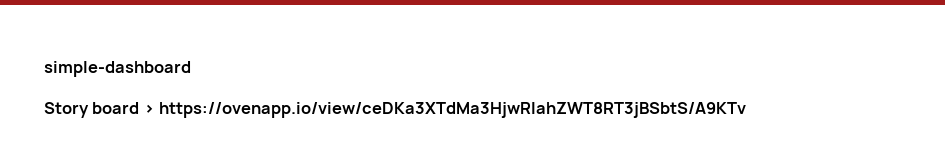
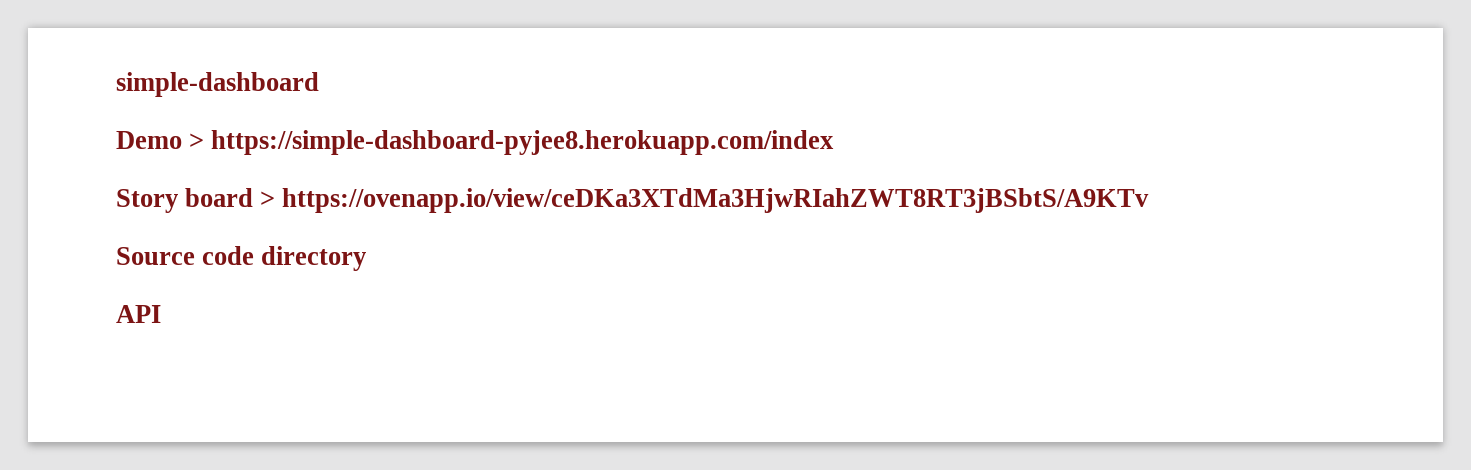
(191, 69) none -> [116,130,835,155] // Demo > https://simple-dashboard-pyjee8.herokuapp.com/index
(747, 110) none -> [116,246,367,271] [116,305,161,323] // Source code directory // API

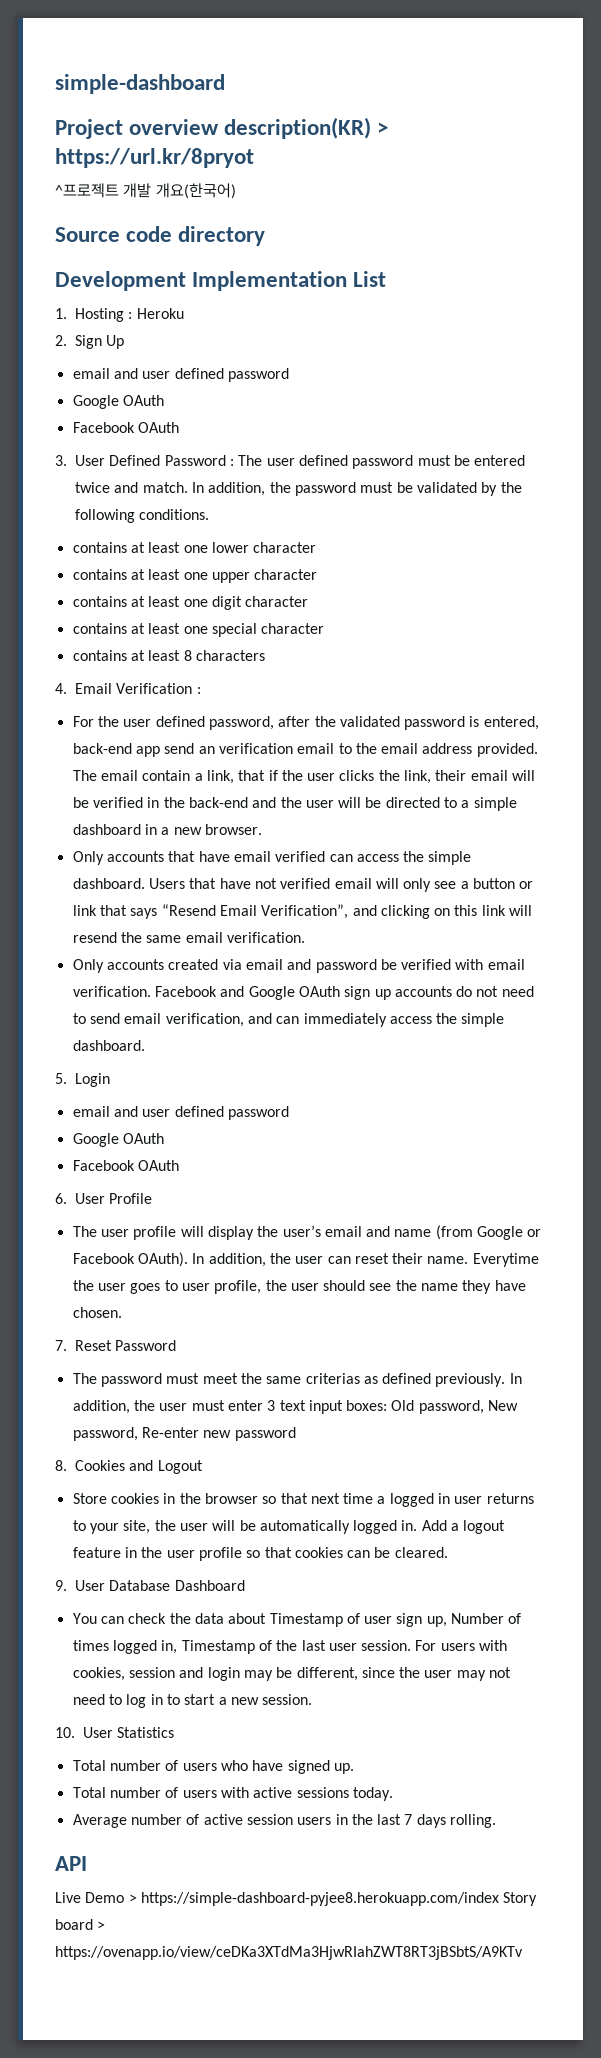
[116,130,835,155] [116,188,1150,213] [116,246,367,271] [116,305,161,323] Demo > https://simple-dashboard-pyjee8.herokuapp.com/index // Story board > https://ovenapp.io/view/ceDKa3XTdMa3HjwRIahZWT8RT3jBSbtS/A9KTv // Source code directory // API -> [55,117,389,139] [55,148,254,168] [55,183,236,199] [55,226,266,246] [55,271,387,291] [55,308,184,322] [55,335,125,349] [72,368,289,382] [72,395,164,409] [72,422,179,433] [55,455,526,469] [75,482,522,496] [75,509,210,523] [72,542,317,553] [72,569,318,583] [72,596,309,610] [72,623,325,637] [72,650,265,661] [55,683,201,694] [72,716,539,730] [72,743,538,757] [72,770,536,784] [72,797,517,811] [72,824,262,835] [72,851,472,865] [72,878,534,892] [72,904,533,919] [72,932,305,943] [72,959,525,973] [72,986,534,1000] [72,1013,505,1027] [72,1040,145,1051] [55,1073,110,1087] [72,1106,289,1120] [72,1133,164,1147] [72,1160,179,1171] [55,1193,153,1204] [72,1225,542,1240] [72,1252,539,1267] [72,1280,526,1294] [72,1307,122,1318] [55,1340,177,1351] [72,1373,522,1387] [72,1400,519,1414] [72,1427,296,1441] [55,1460,203,1474] [72,1493,534,1507] [72,1520,506,1534] [72,1547,448,1561] [55,1580,245,1591] [72,1613,522,1627] [72,1640,508,1654] [72,1667,512,1681] [72,1694,313,1708] [55,1727,175,1738] [72,1760,354,1774] [72,1787,393,1801] [72,1814,497,1828] [55,1856,87,1871] [55,1892,538,1906] [55,1919,106,1930] [55,1946,523,1960] Project overview description(KR) > https://url.kr/8pryot // ^프로젝트 개발 개요(한국어) // Source code directory // Development Implementation List // 1. Hosting : Heroku // 2. Sign Up // email and user defined password // Google OAuth // Facebook OAuth // 3. User Defined Password : The user defined password must be entered twice and match. In addition, the password must be validated by the following conditions. // contains at least one lower character // contains at least one upper character // contains at least one digit character // contains at least one special character // contains at least 8 characters // 4. Email Verification : // For the user defined password, after the validated password is entered, back-end app send an verification email to the email address provided. The email contain a link, that if the user clicks the link, their email will be verified in the back-end and the user will be directed to a simple dashboard in a new browser. // Only accounts that have email verified can access the simple dashboard. Users that have not verified email will only see a button or link that says “Resend Email Verification”, and clicking on this link will resend the same email verification. // Only accounts created via email and password be verified with email verification. Facebook and Google OAuth sign up accounts do not need to send email verification, and can immediately access the simple dashboard. // 5. Login // email and user defined password // Google OAuth // Facebook OAuth // 6. User Profile // The user profile will display the user’s email and name (from Google or Facebook OAuth). In addition, the user can reset their name. Everytime the user goes to user profile, the user should see the name they have chosen. // 7. Reset Password // The password must meet the same criterias as defined previously. In addition, the user must enter 3 text input boxes: Old password, New password, Re-enter new password // 8. Cookies and Logout // Store cookies in the browser so that next time a logged in user returns to your site, the user will be automatically logged in. Add a logout feature in the user profile so that cookies can be cleared. // 9. User Database Dashboard // You can check the data about Timestamp of user sign up, Number of times logged in, Timestamp of the last user session. For users with cookies, session and login may be different, since the user may not need to log in to start a new session. // 10. User Statistics // Total number of users who have signed up. // Total number of users with active sessions today. // Average number of active session users in the last 7 days rolling. // API // Live Demo > https://simple-dashboard-pyjee8.herokuapp.com/index Story board > https://ovenapp.io/view/ceDKa3XTdMa3HjwRIahZWT8RT3jBSbtS/A9KTv

